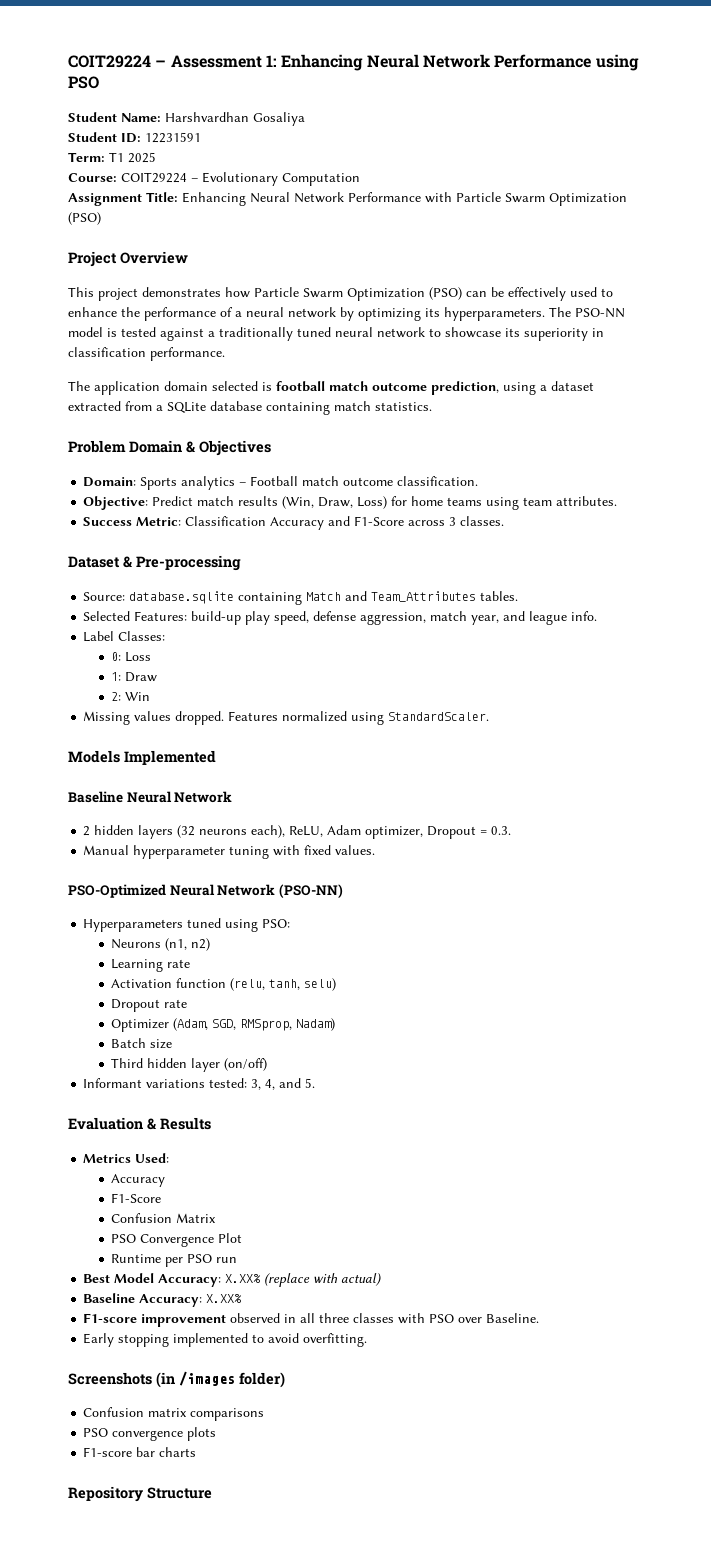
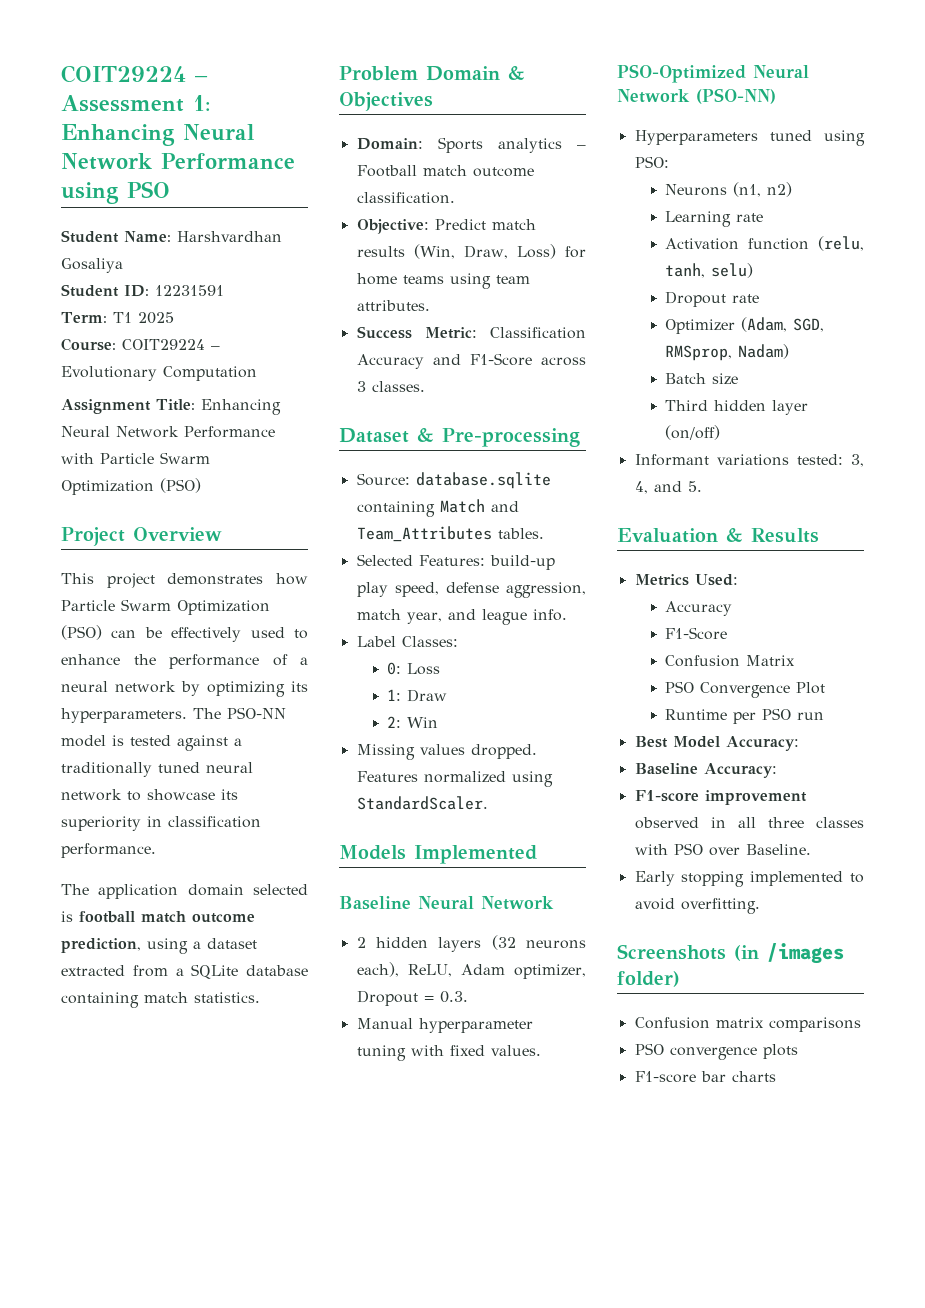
[225,1273,383,1287] X.XX% (replace with actual) -> (799, 743) none
[206,1294,243,1303] X.XX% -> (777, 770) none
[68,1486,212,1502] // Repository Structure -> (776, 1076) none

